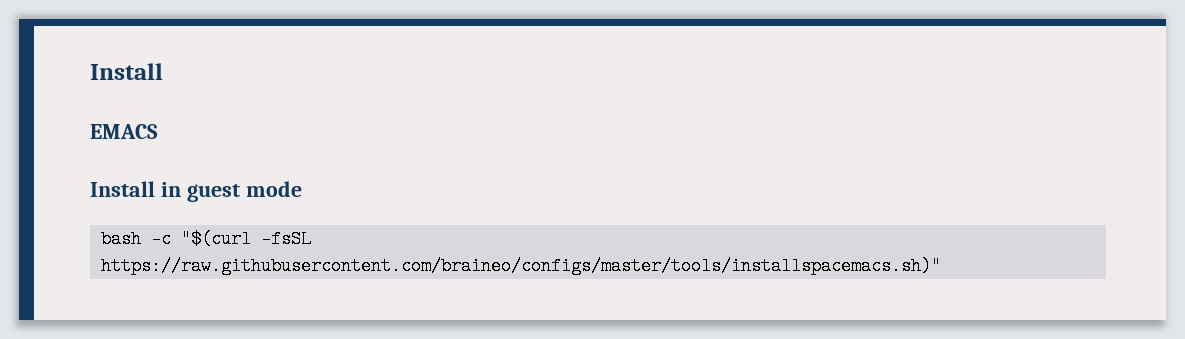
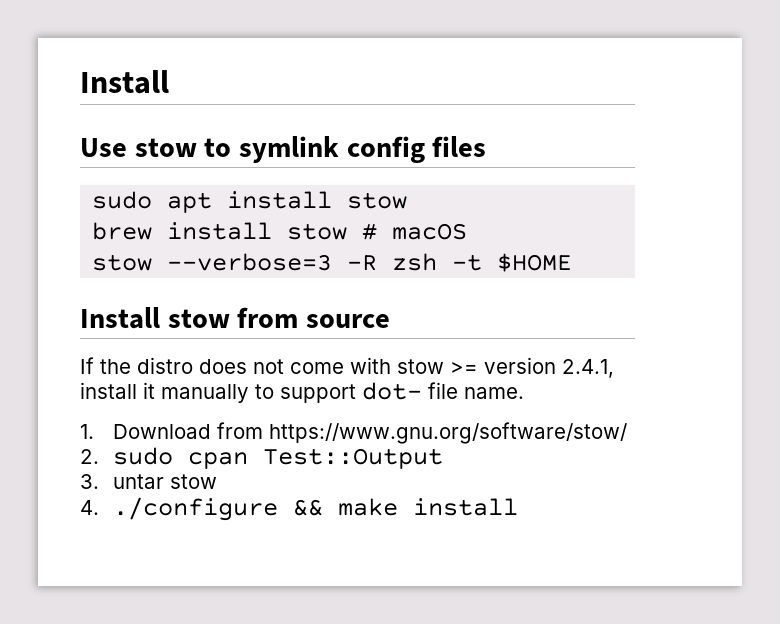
[90,124,158,139] [90,181,302,202] [101,230,312,248] [101,257,942,275] EMACS // Install in guest mode // bash -c "$(curl -fsSL https://raw.githubusercontent.com/braineo/configs/master/tools/installspacemacs.sh)" -> [80,136,487,163] [92,191,408,213] [92,222,468,240] [92,253,573,272] [80,307,391,329] [80,357,614,378] [80,382,524,403] [80,422,627,444] [80,447,443,469] [80,474,217,489] [80,497,518,521] Use stow to symlink config files // sudo apt install stow // brew install stow # macOS // stow --verbose=3 -R zsh -t $HOME // Install stow from source // If the distro does not come with stow >= version 2.4.1, install it manually to support dot- file name. // 1. Download from https://www.gnu.org/software/stow/ // 2. sudo cpan Test::Output // 3. untar stow // 4. ./configure && make install

